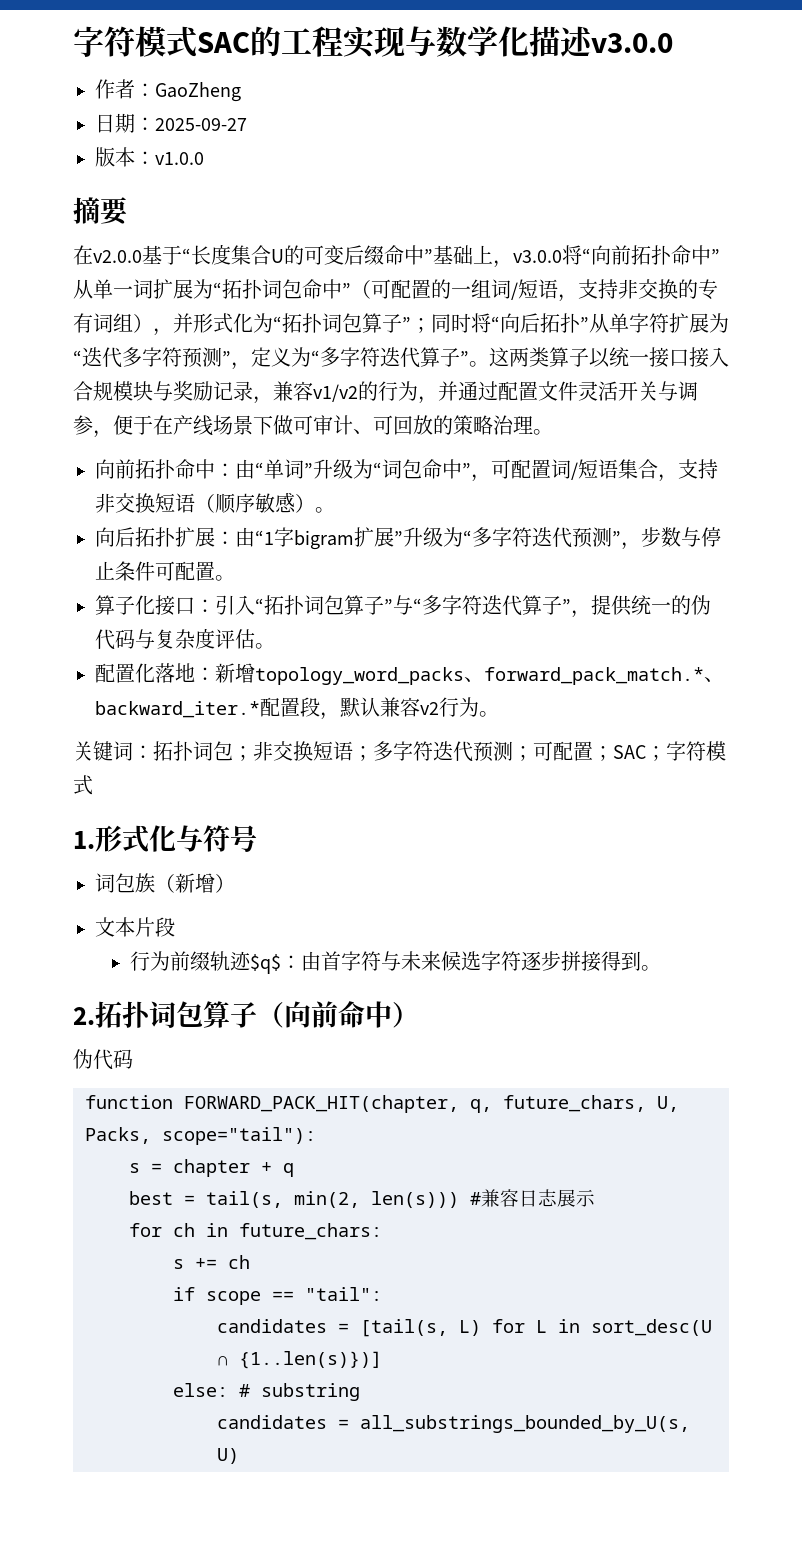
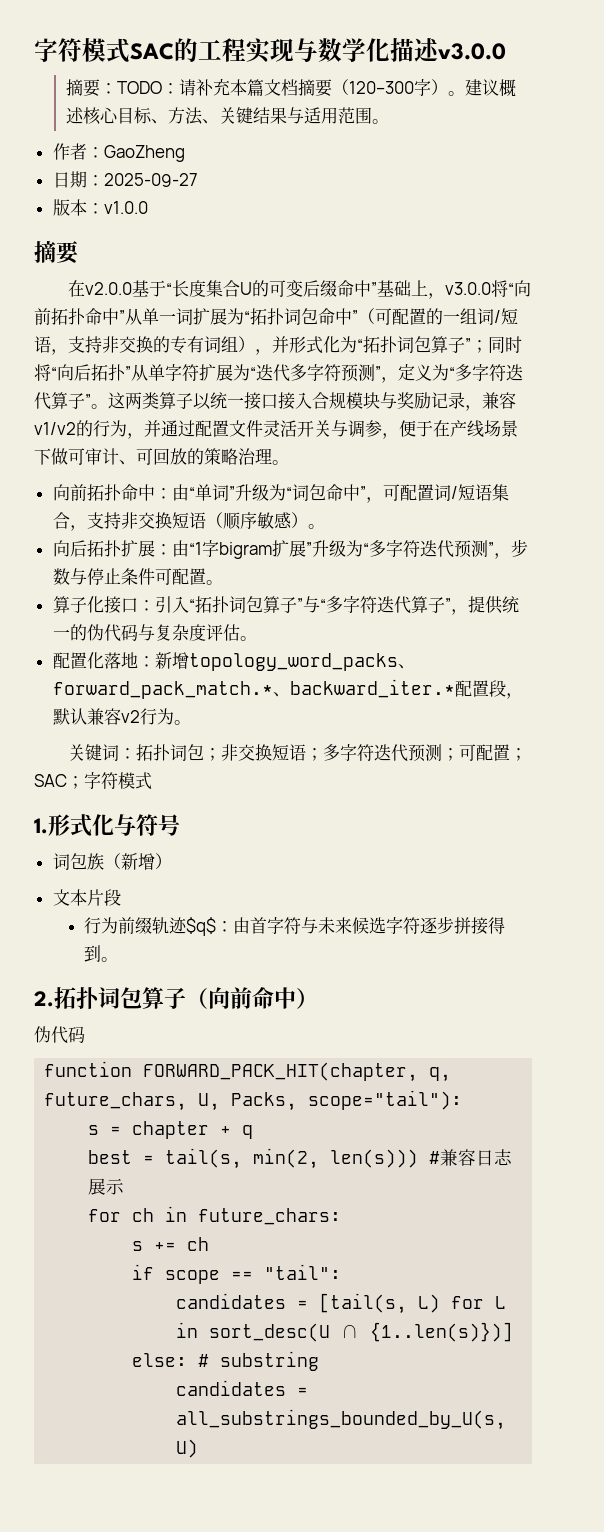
(673, 43) none -> [65,78,516,97] [65,107,389,125] // 摘要：TODO：请补充本篇文档摘要（120–300字）。建议概述核心目标、方法、关键结果与适用范围。

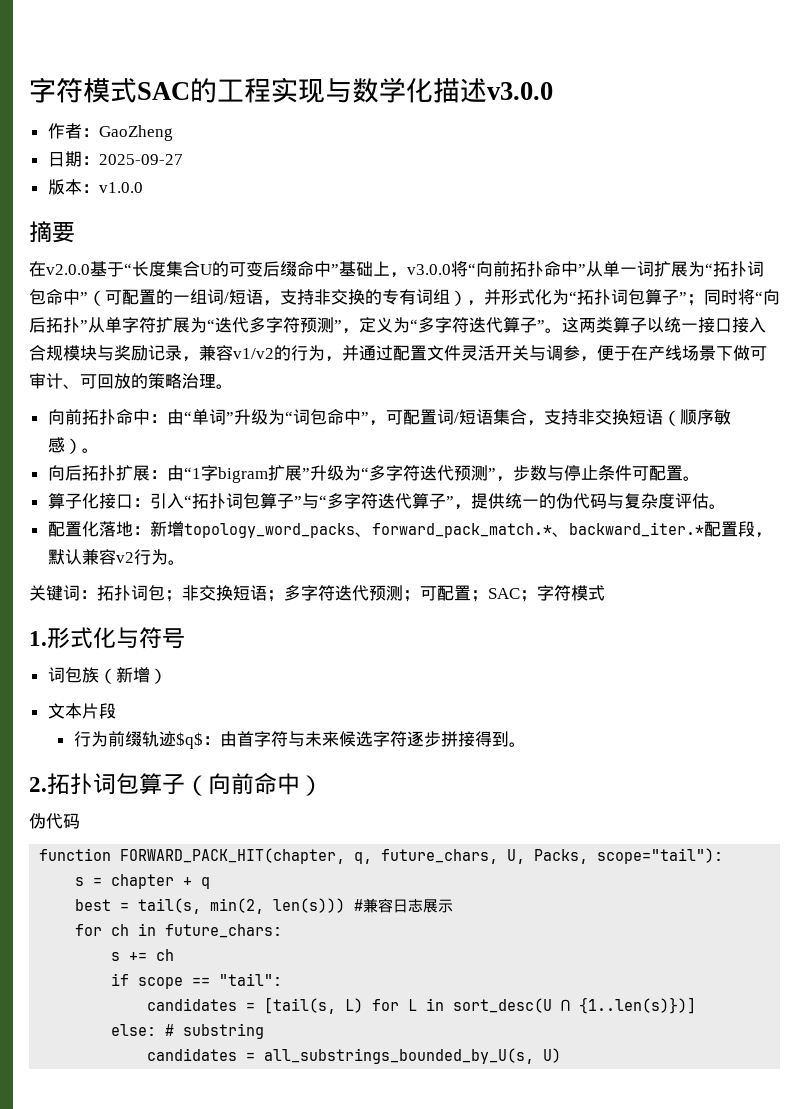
[65,78,516,97] [65,107,389,125] // 摘要：TODO：请补充本篇文档摘要（120–300字）。建议概述核心目标、方法、关键结果与适用范围。 -> (553, 91) none

